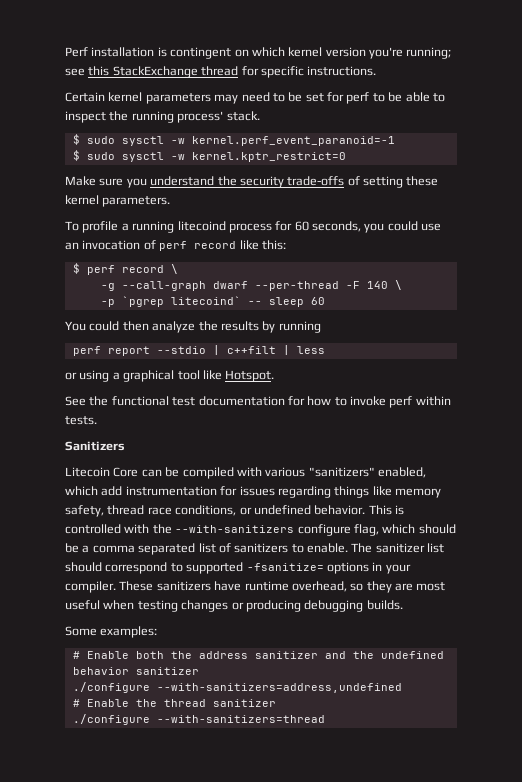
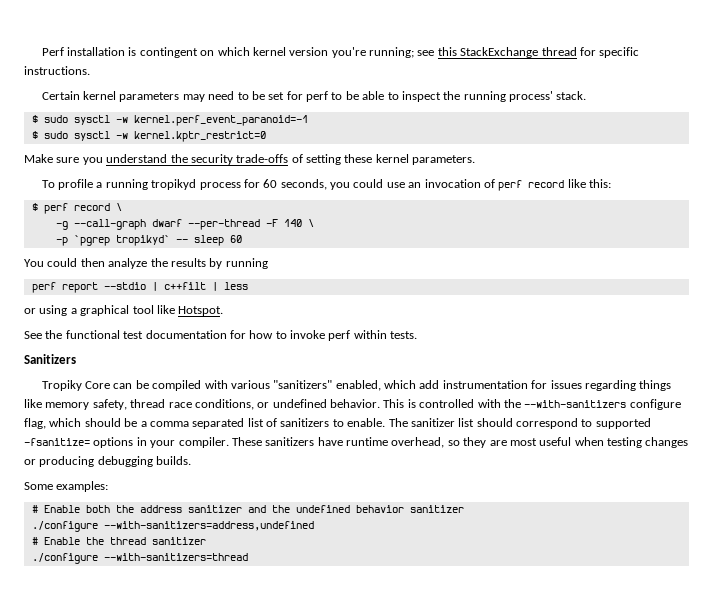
[177,221,226,231] litecoind -> [151,179,197,190] tropikyd
[170,296,241,305] litecoind` -> [115,235,170,246] tropikyd`
[65,467,110,477] Litecoin -> [41,380,82,391] Tropiky

